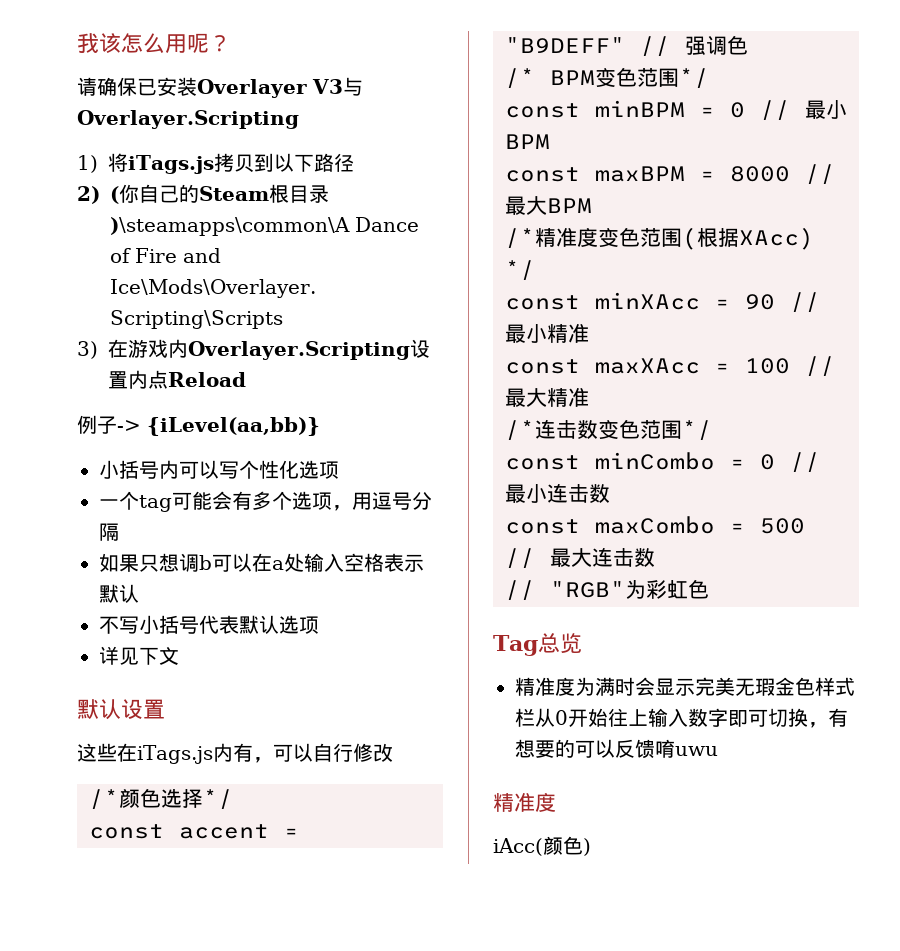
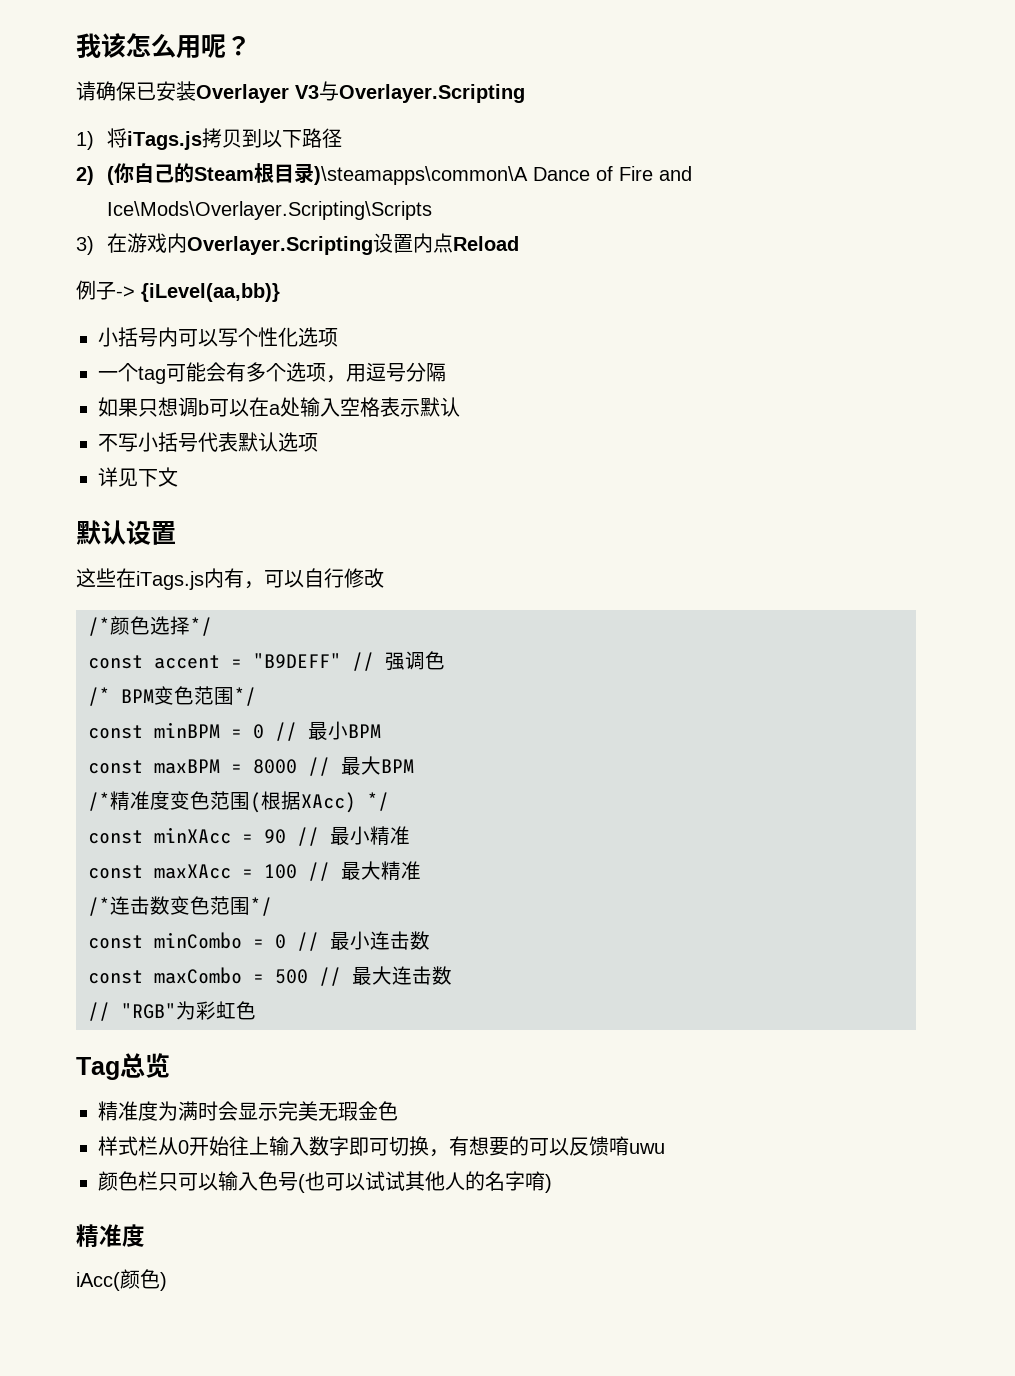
(815, 686) none -> (398, 1111) //
(718, 751) none -> [98,1171,552,1193] // 颜色栏只可以输入色号(也可以试试其他人的名字唷)

